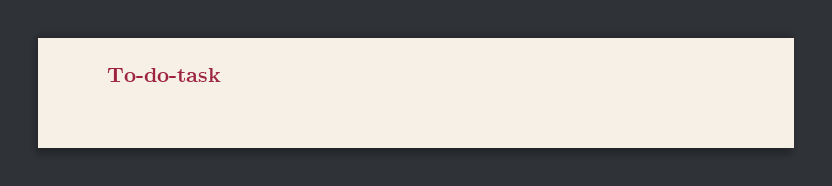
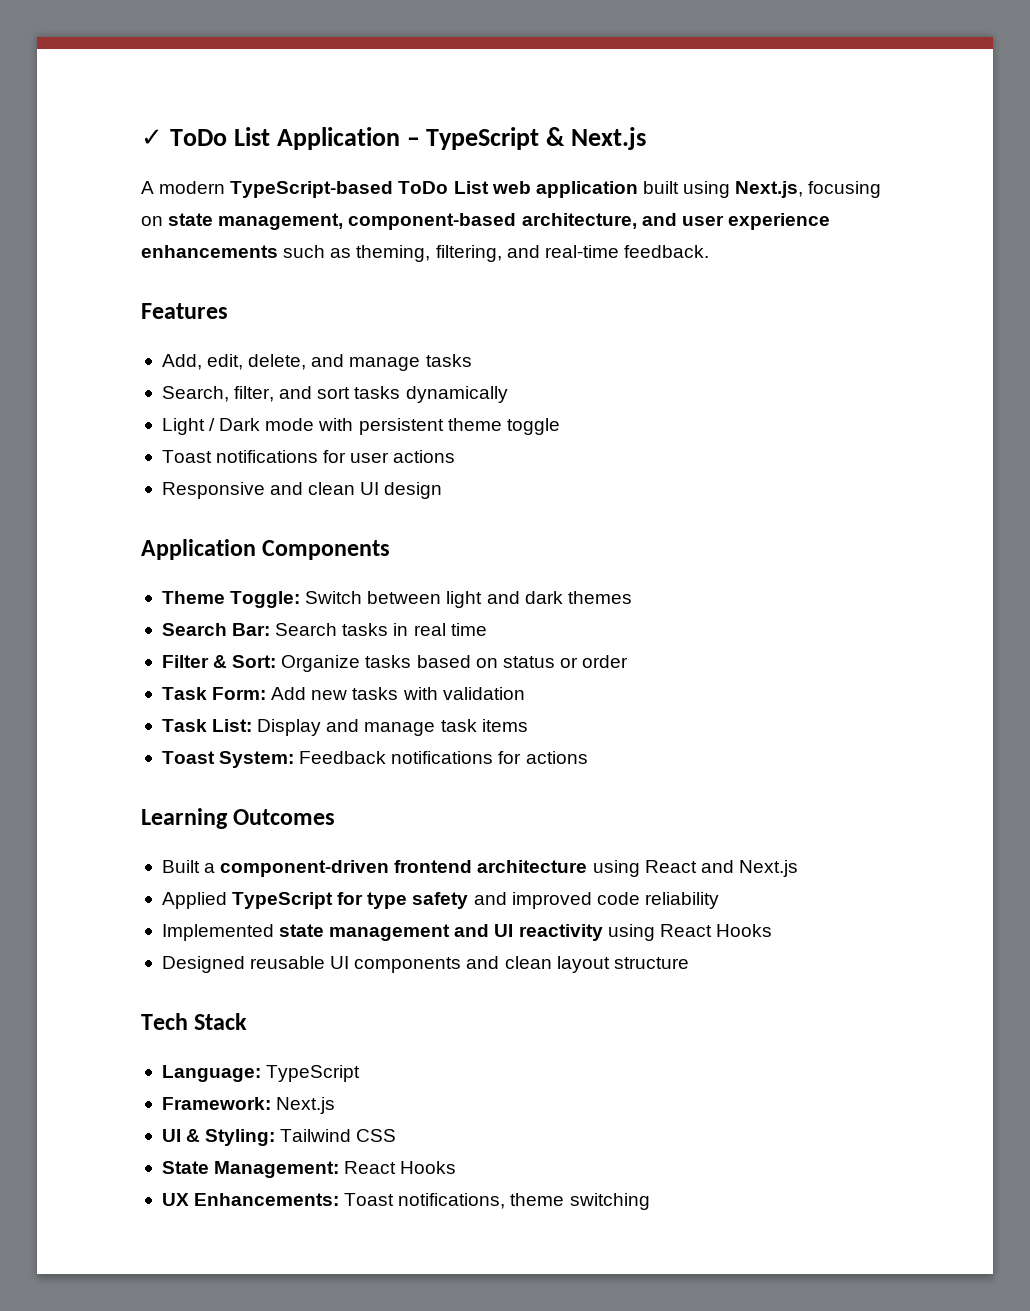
[107,68,221,82] To-do-task -> [141,127,647,150] [141,181,882,198] [141,213,830,230] [141,245,709,262] [141,303,228,319] [161,354,472,371] [161,386,508,403] [161,418,560,435] [161,450,456,463] [161,482,443,499] [141,539,391,560] [161,591,632,608] [161,623,487,636] [161,655,629,672] [161,687,525,700] [161,719,528,736] [161,751,588,768] [141,808,336,829] [161,860,798,877] [161,892,719,909] [161,924,772,941] [161,956,689,973] [141,1013,248,1030] [161,1065,361,1082] [161,1097,336,1114] [161,1129,397,1146] [161,1161,457,1178] [161,1193,650,1210] ✓ ToDo List Application – TypeScript & Next.js // A modern TypeScript-based ToDo List web application built using Next.js, focusing on state management, component-based architecture, and user experience enhancements such as theming, filtering, and real-time feedback. // Features // Add, edit, delete, and manage tasks // Search, filter, and sort tasks dynamically // Light / Dark mode with persistent theme toggle // Toast notifications for user actions // Responsive and clean UI design // Application Components // Theme Toggle: Switch between light and dark themes // Search Bar: Search tasks in real time // Filter & Sort: Organize tasks based on status or order // Task Form: Add new tasks with validation // Task List: Display and manage task items // Toast System: Feedback notifications for actions // Learning Outcomes // Built a component-driven frontend architecture using React and Next.js // Applied TypeScript for type safety and improved code reliability // Implemented state management and UI reactivity using React Hooks // Designed reusable UI components and clean layout structure // Tech Stack // Language: TypeScript // Framework: Next.js // UI & Styling: Tailwind CSS // State Management: React Hooks // UX Enhancements: Toast notifications, theme switching

